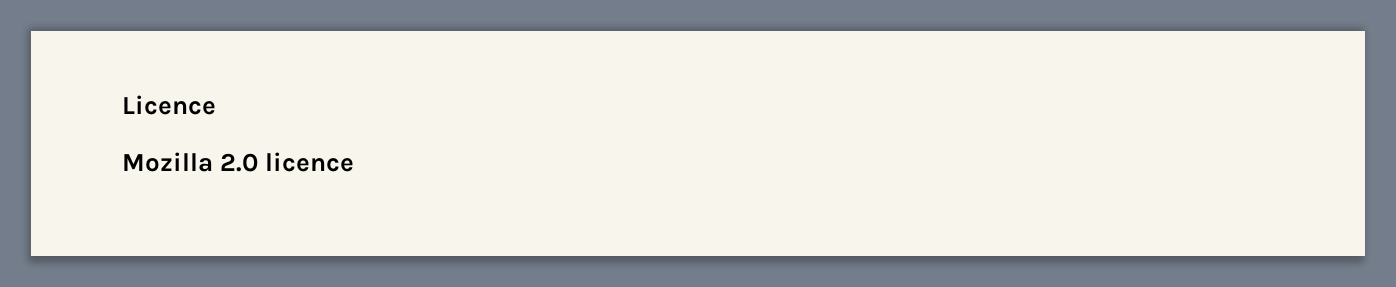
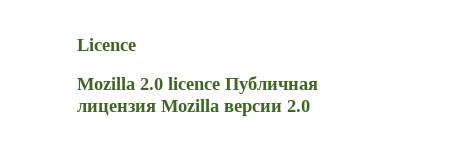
(355, 162) none -> [225,76,318,94] [77,99,310,116] Публичная лицензия Mozilla версии 2.0

